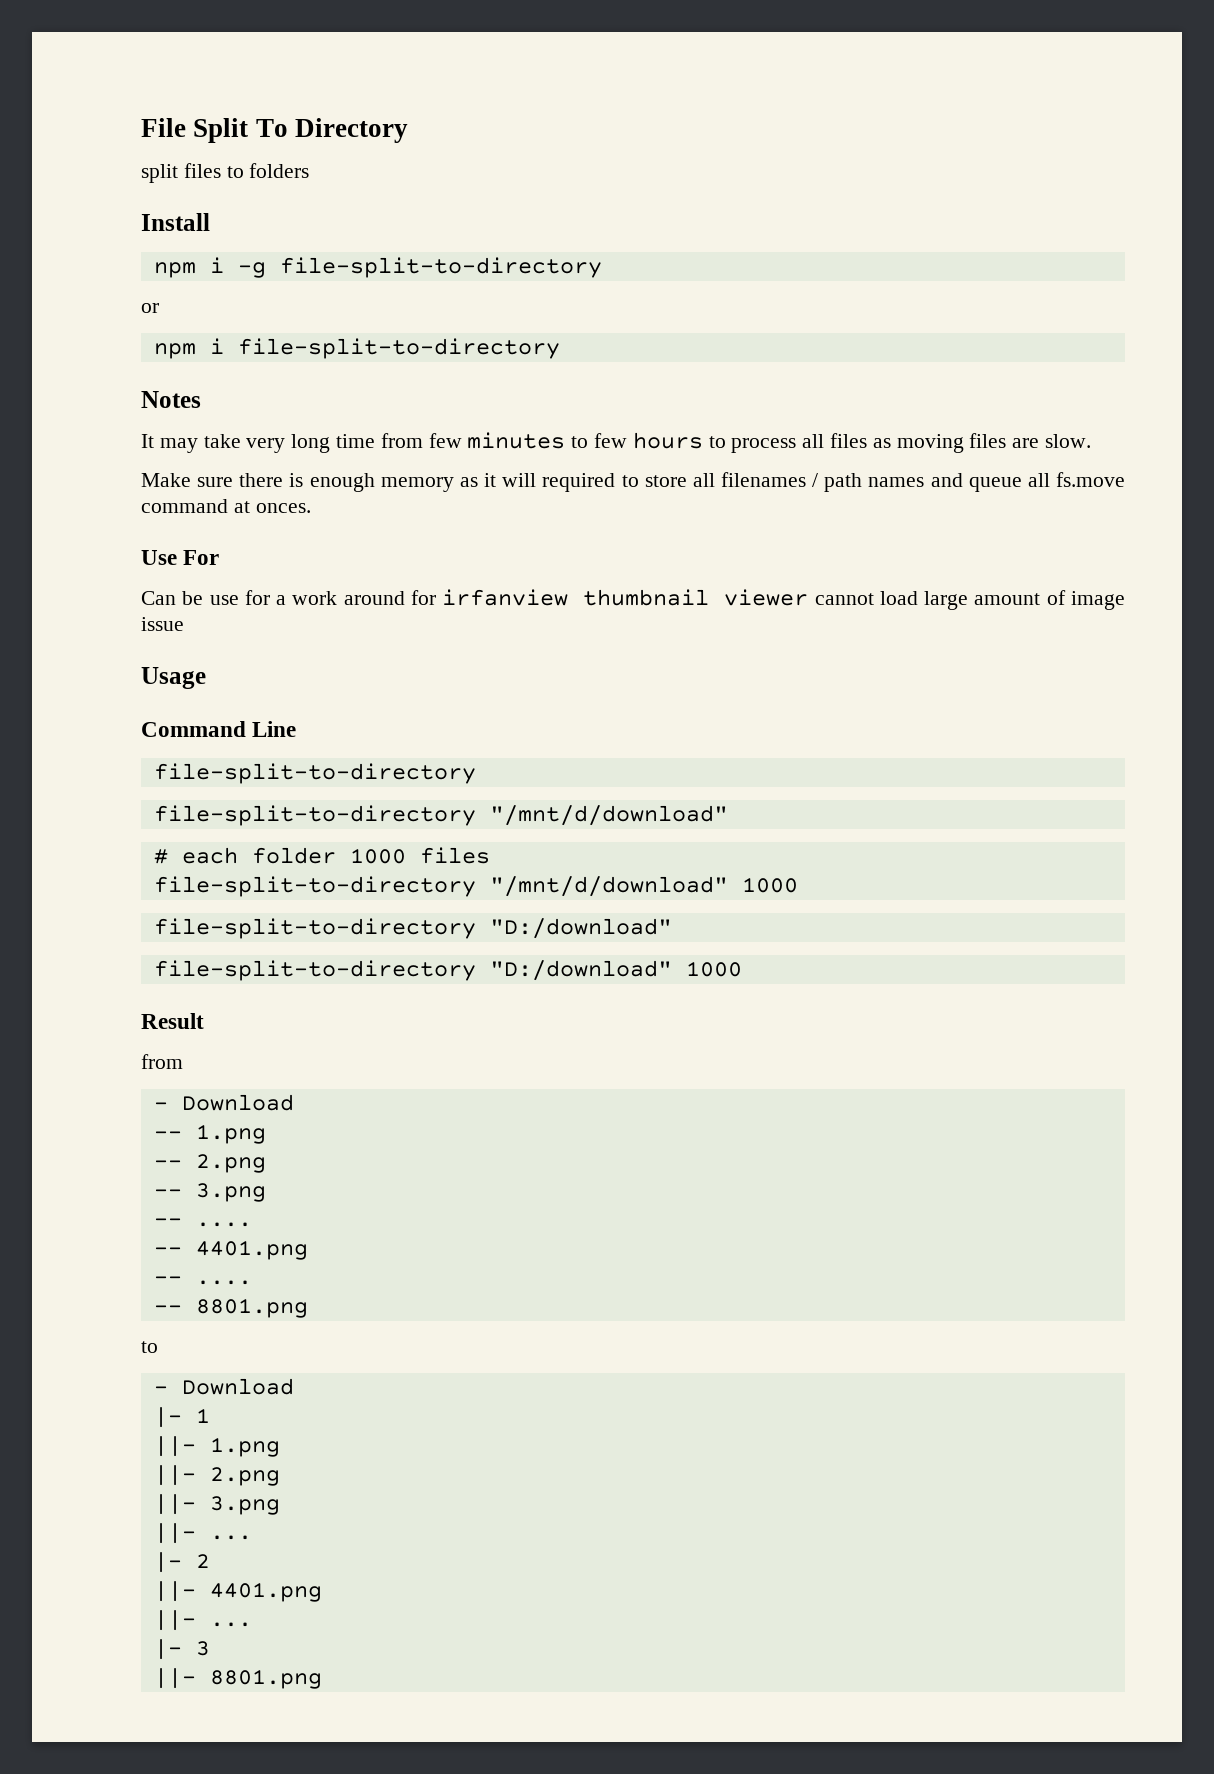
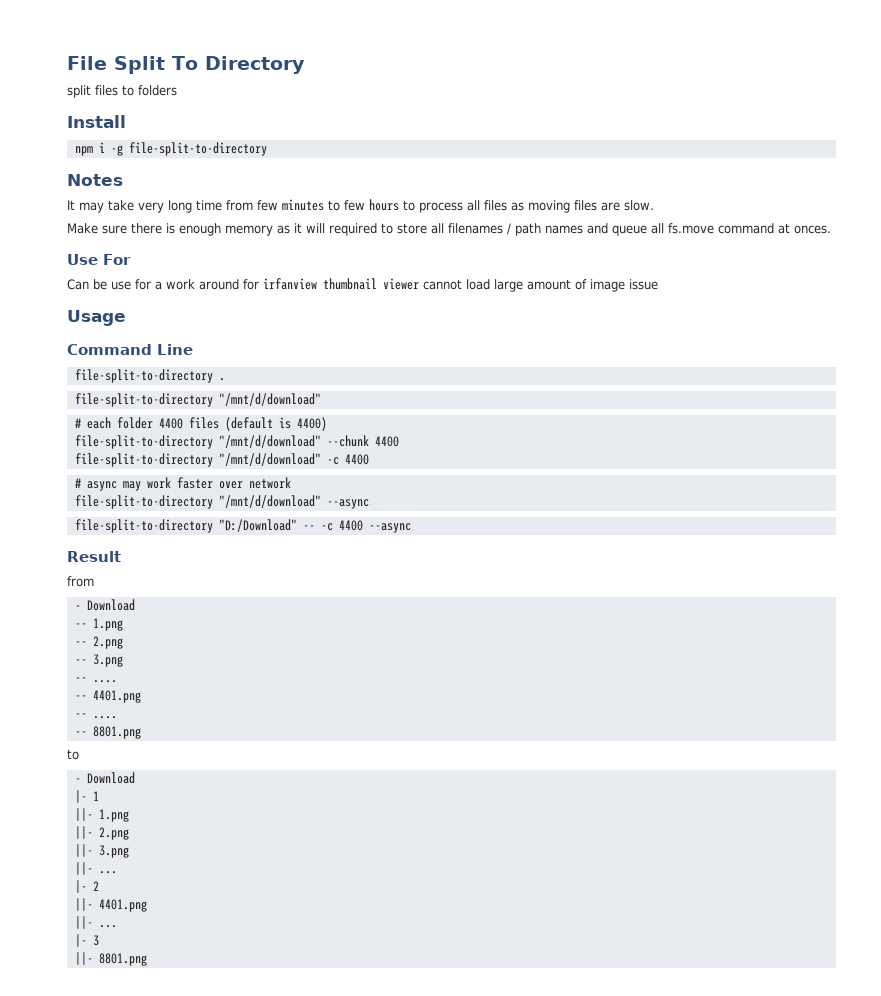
[141,303,159,313] [153,338,560,359] // or // npm i file-split-to-directory -> (267, 149) none
(476, 773) none -> [218,378,225,381] .
[349,847,490,864] [153,876,798,897] [153,918,672,939] [153,960,742,981] 1000 files // file-split-to-directory "/mnt/d/download" 1000 // file-split-to-directory "D:/download" // file-split-to-directory "D:/download" 1000 -> [158,417,327,431] [74,435,399,449] [74,453,369,467] [74,477,291,491] [74,495,369,509] [74,519,411,533] 4400 files (default is 4400) // file-split-to-directory "/mnt/d/download" --chunk 4400 // file-split-to-directory "/mnt/d/download" -c 4400 // # async may work faster over network // file-split-to-directory "/mnt/d/download" --async // file-split-to-directory "D:/Download" -- -c 4400 --async

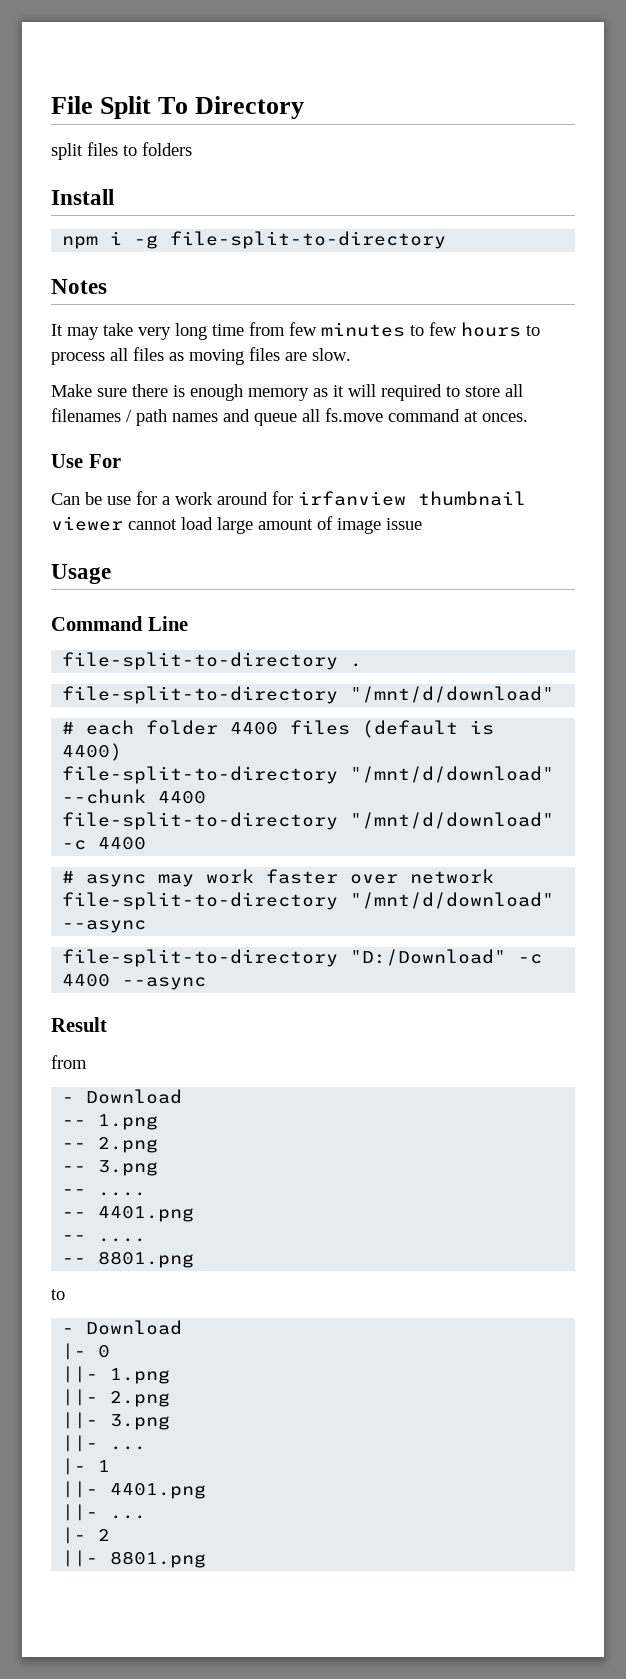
[302,525,315,530] -- -> (507, 957) none
[92,791,99,801] 1 -> [98,1345,111,1358] 0
[92,881,99,891] 2 -> [98,1460,111,1472] 1
[92,935,99,946] 3 -> [98,1529,111,1541] 2

